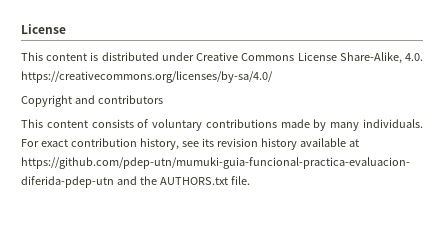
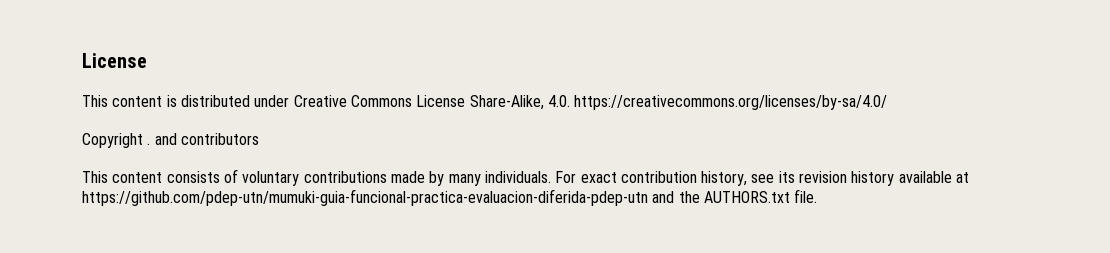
(72, 101) none -> [147,143,151,145] .

